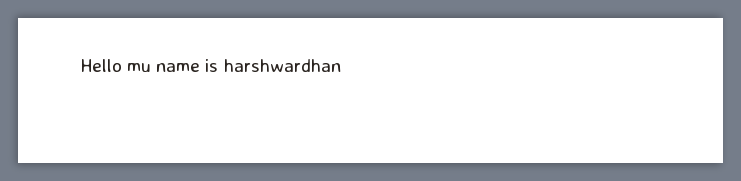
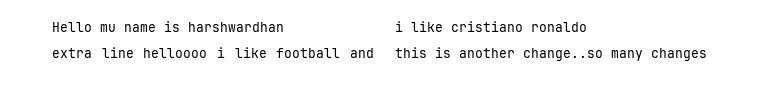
(341, 65) none -> [52,47,374,58] [395,21,587,32] [395,47,707,61] // extra line helloooo i like football and i like cristiano ronaldo // this is another change..so many changes

